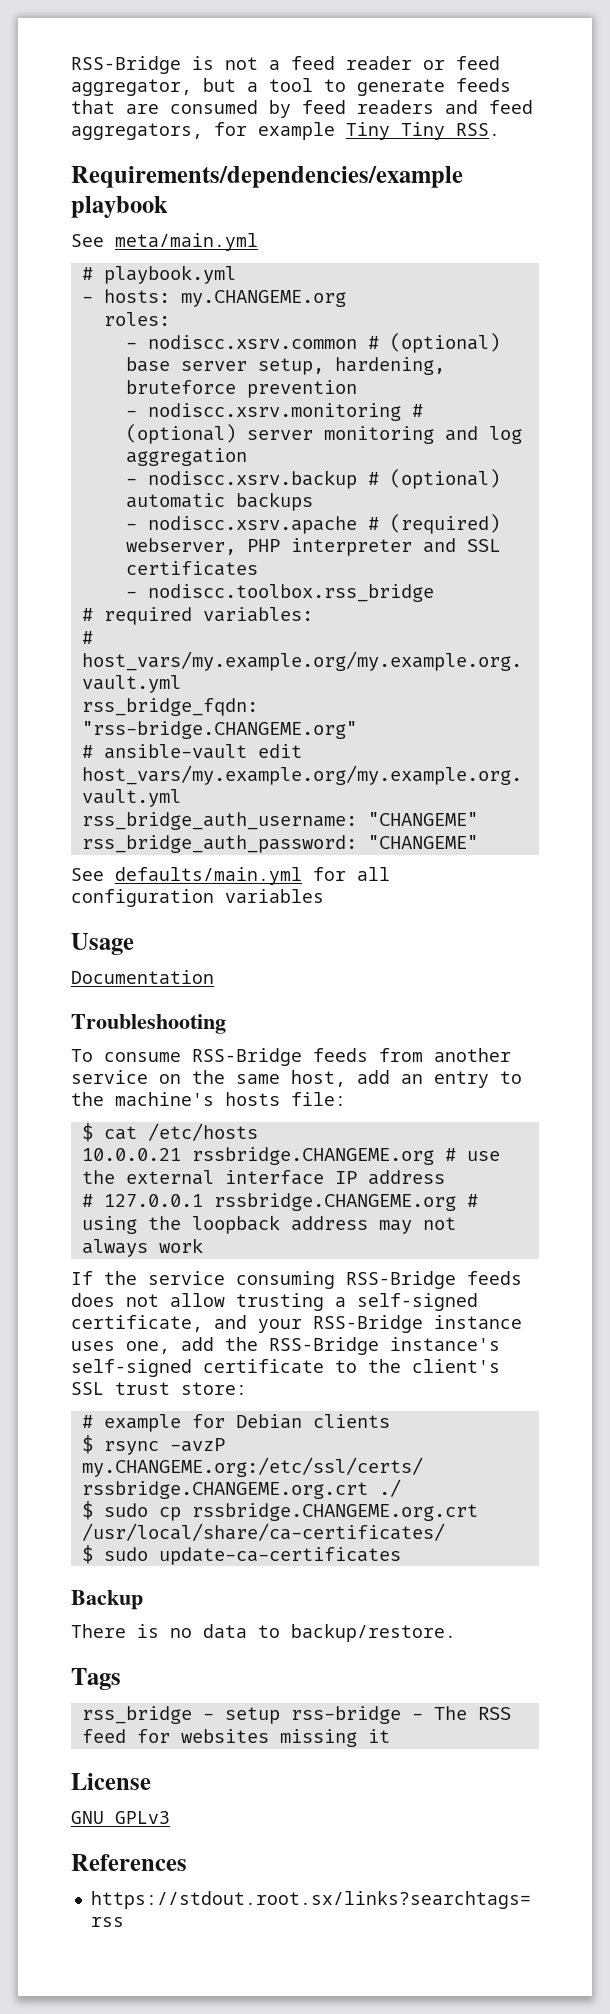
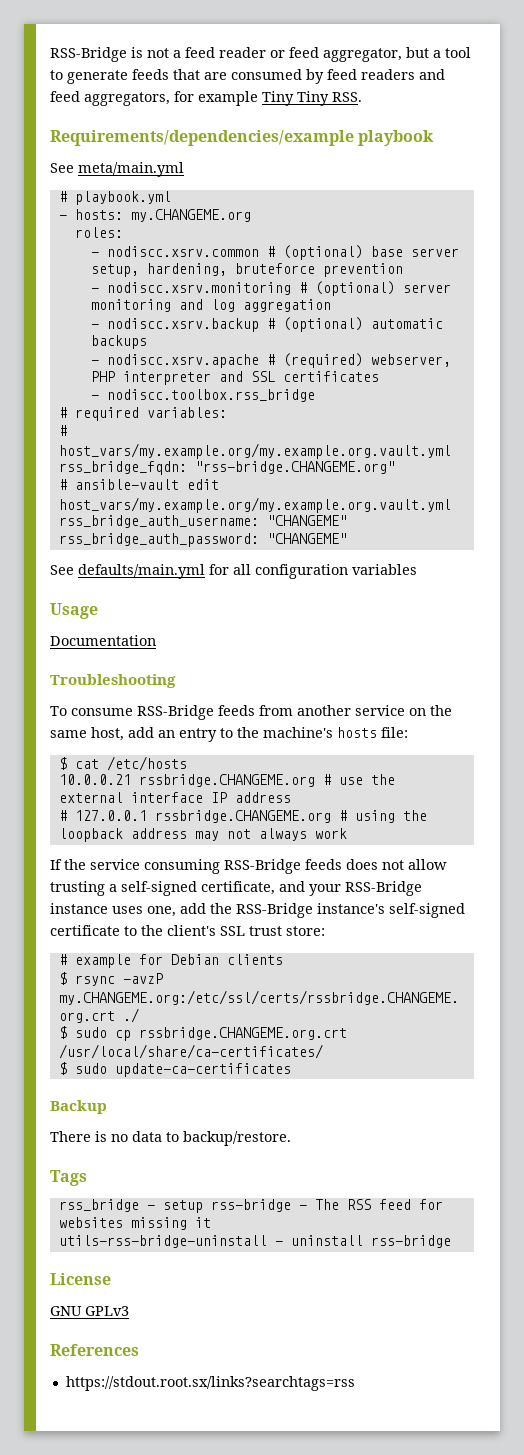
(390, 1736) none -> [58,1235,451,1248] // utils-rss-bridge-uninstall - uninstall rss-bridge

